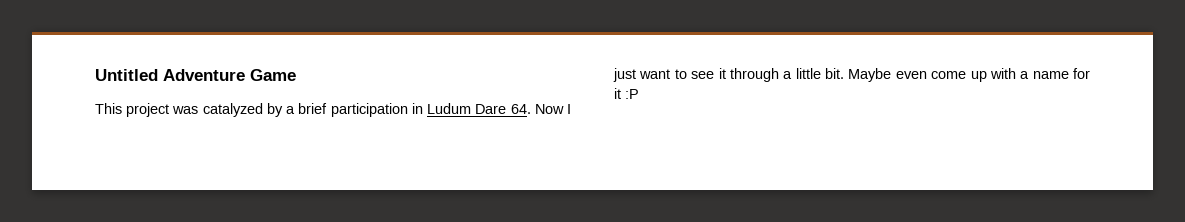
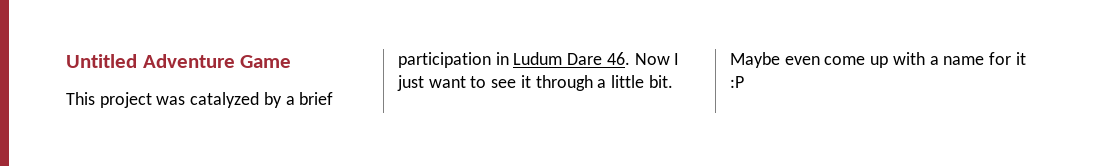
[510,104,531,114] 64. -> [606,52,630,65] 46.

